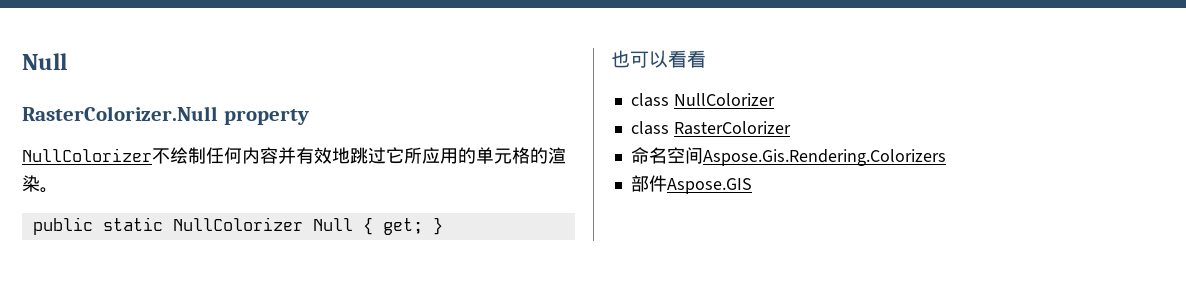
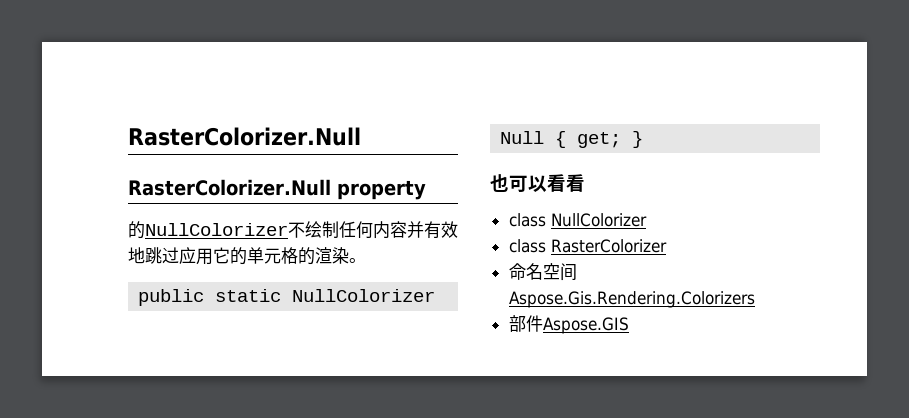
[22,53,67,70] Null -> [128,127,361,146] RasterColorizer.Null
(309, 117) none -> [128,221,145,239] 的
[386,147,458,164] 它所应用 -> [179,247,230,265] 应用它

